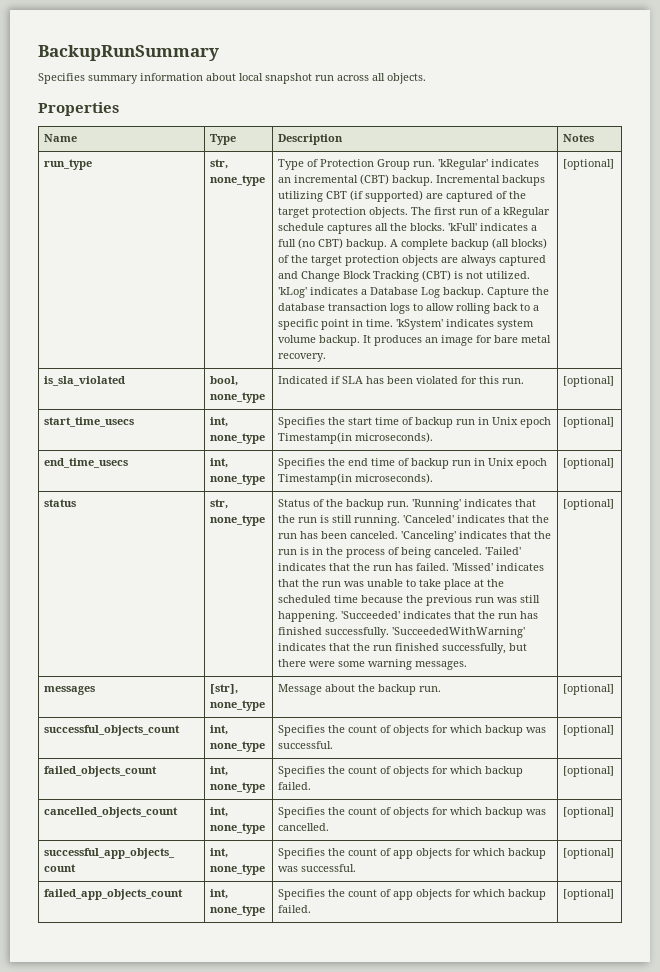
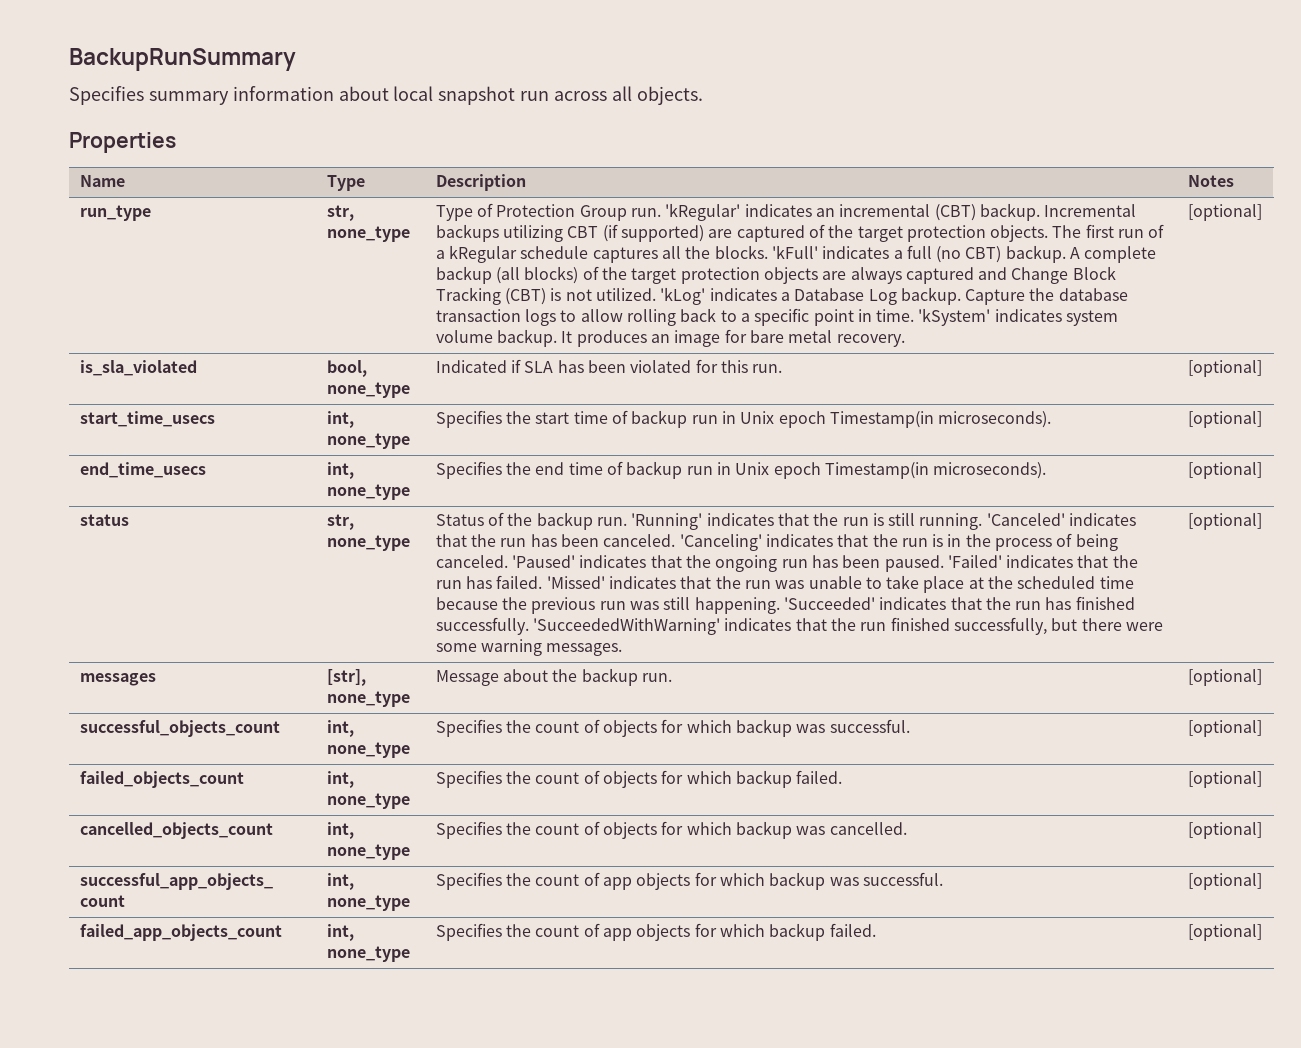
(482, 551) none -> [511,555,944,572] 'Paused' indicates that the ongoing run has been paused.

